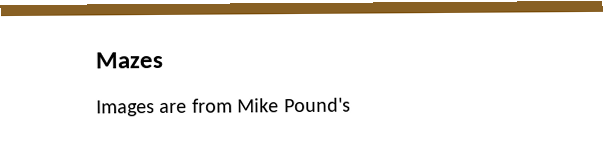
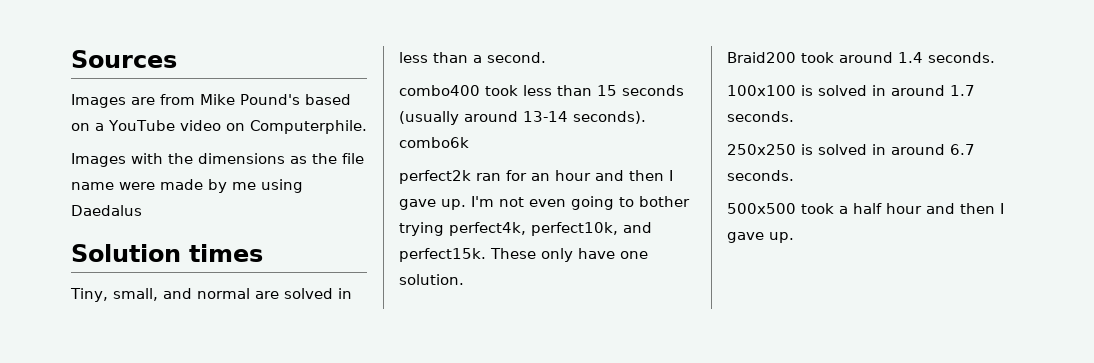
[95,51,163,69] Mazes -> [71,50,177,68] Sources
(351, 105) none -> [305,94,351,105] [71,120,367,134] [71,153,364,167] [71,179,303,193] [71,205,142,216] [71,244,263,262] [70,288,352,302] [399,52,546,63] [399,85,684,96] [399,111,646,125] [399,137,469,148] [399,170,673,184] [399,196,690,210] [399,222,652,236] [399,248,648,262] [399,274,464,285] [727,52,995,63] [727,85,975,96] [727,111,794,122] [727,144,975,155] [727,170,794,181] [727,203,1004,214] [727,232,794,243] based on a YouTube video on Computerphile. // Images with the dimensions as the file name were made by me using Daedalus // Solution times // Tiny, small, and normal are solved in less than a second. // combo400 took less than 15 seconds (usually around 13-14 seconds). combo6k // perfect2k ran for an hour and then I gave up. I'm not even going to bother trying perfect4k, perfect10k, and perfect15k. These only have one solution. // Braid200 took around 1.4 seconds. // 100x100 is solved in around 1.7 seconds. // 250x250 is solved in around 6.7 seconds. // 500x500 took a half hour and then I gave up.

